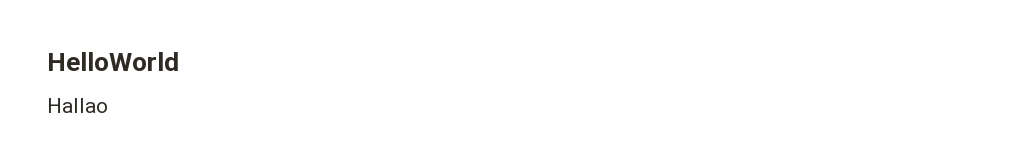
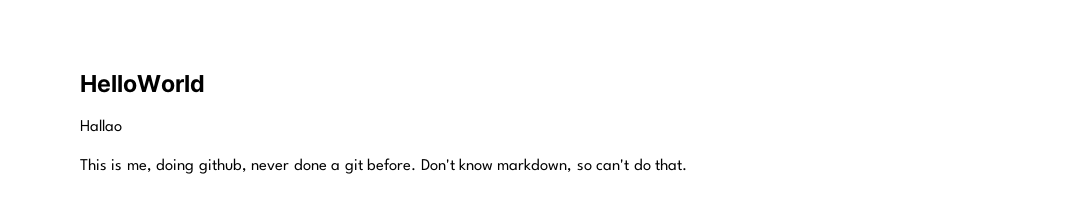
(108, 105) none -> [80,158,688,174] // This is me, doing github, never done a git before. Don't know markdown, so can't do that.

